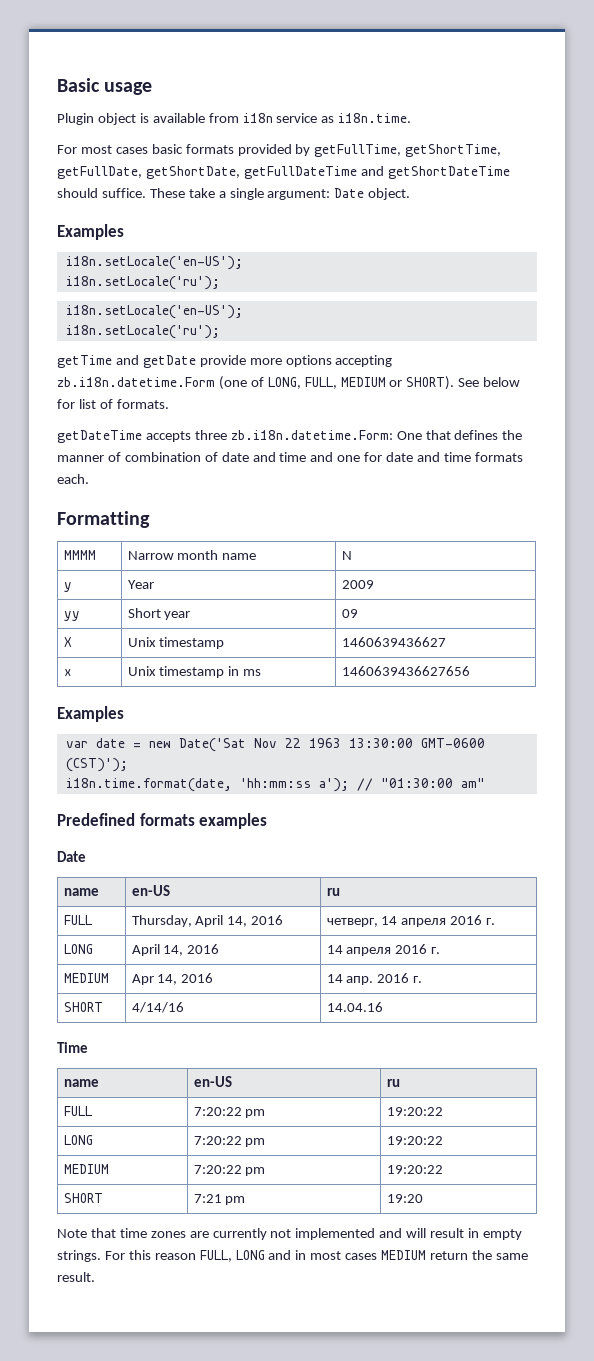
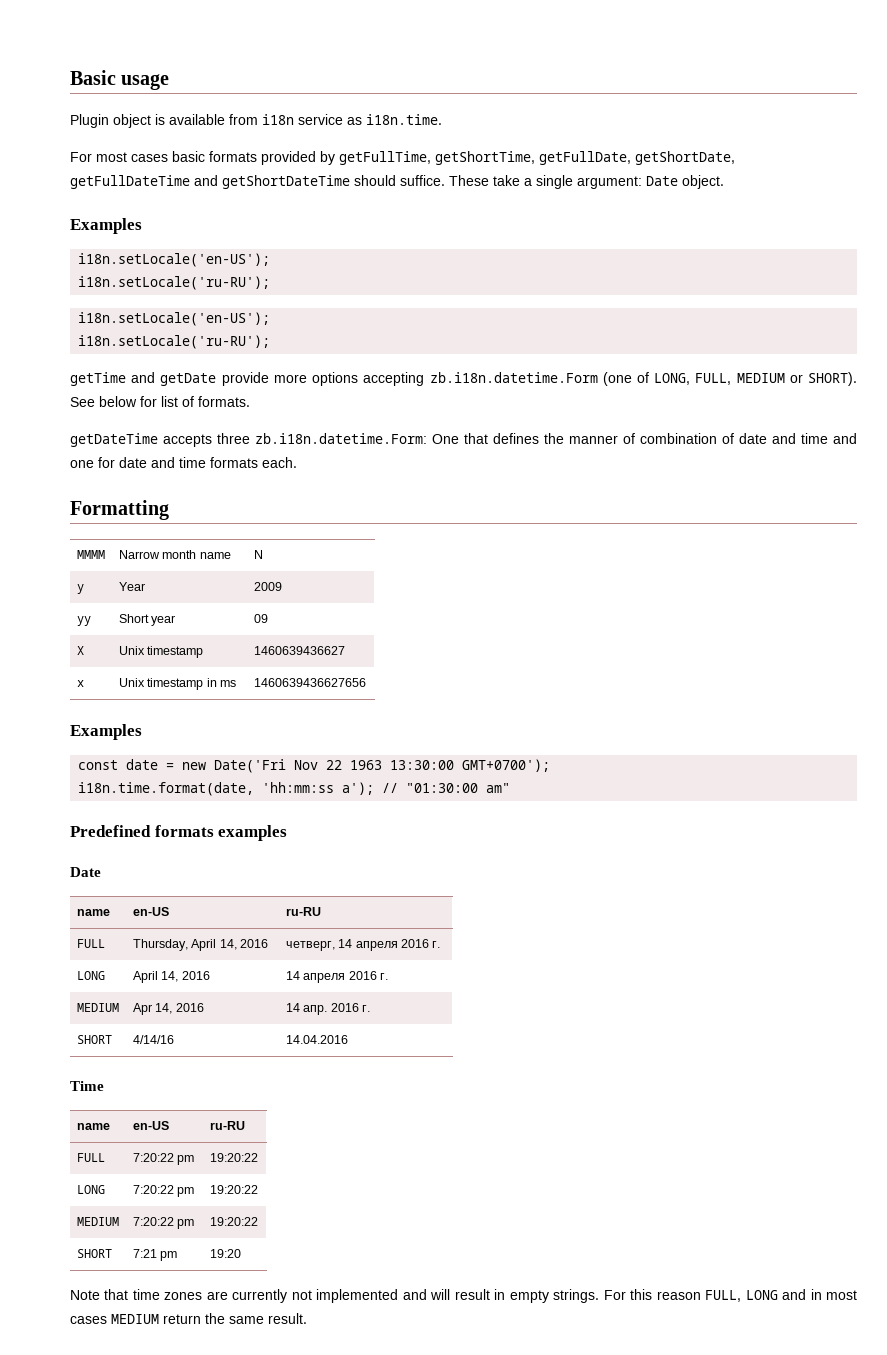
[65,276,220,290] [65,305,243,319] [65,325,220,339] i18n.setLocale('ru'); // i18n.setLocale('en-US'); // i18n.setLocale('ru'); -> [78,276,271,290] [78,312,271,326] [78,335,271,349] i18n.setLocale('ru-RU'); // i18n.setLocale('en-US'); // i18n.setLocale('ru-RU');
[65,741,88,748] var -> [78,760,119,770] const
[178,738,246,752] Date('Sat -> [214,759,287,773] Date('Fri
[420,738,485,748] [65,758,128,772] GMT-0600 (CST)'); -> [462,759,551,772] GMT+0700');
[326,888,340,896] ru -> [285,907,321,916] ru-RU
[326,1002,383,1012] 14.04.16 -> [285,1035,348,1044] 14.04.2016
[386,1079,400,1087] ru -> [209,1121,245,1130] ru-RU

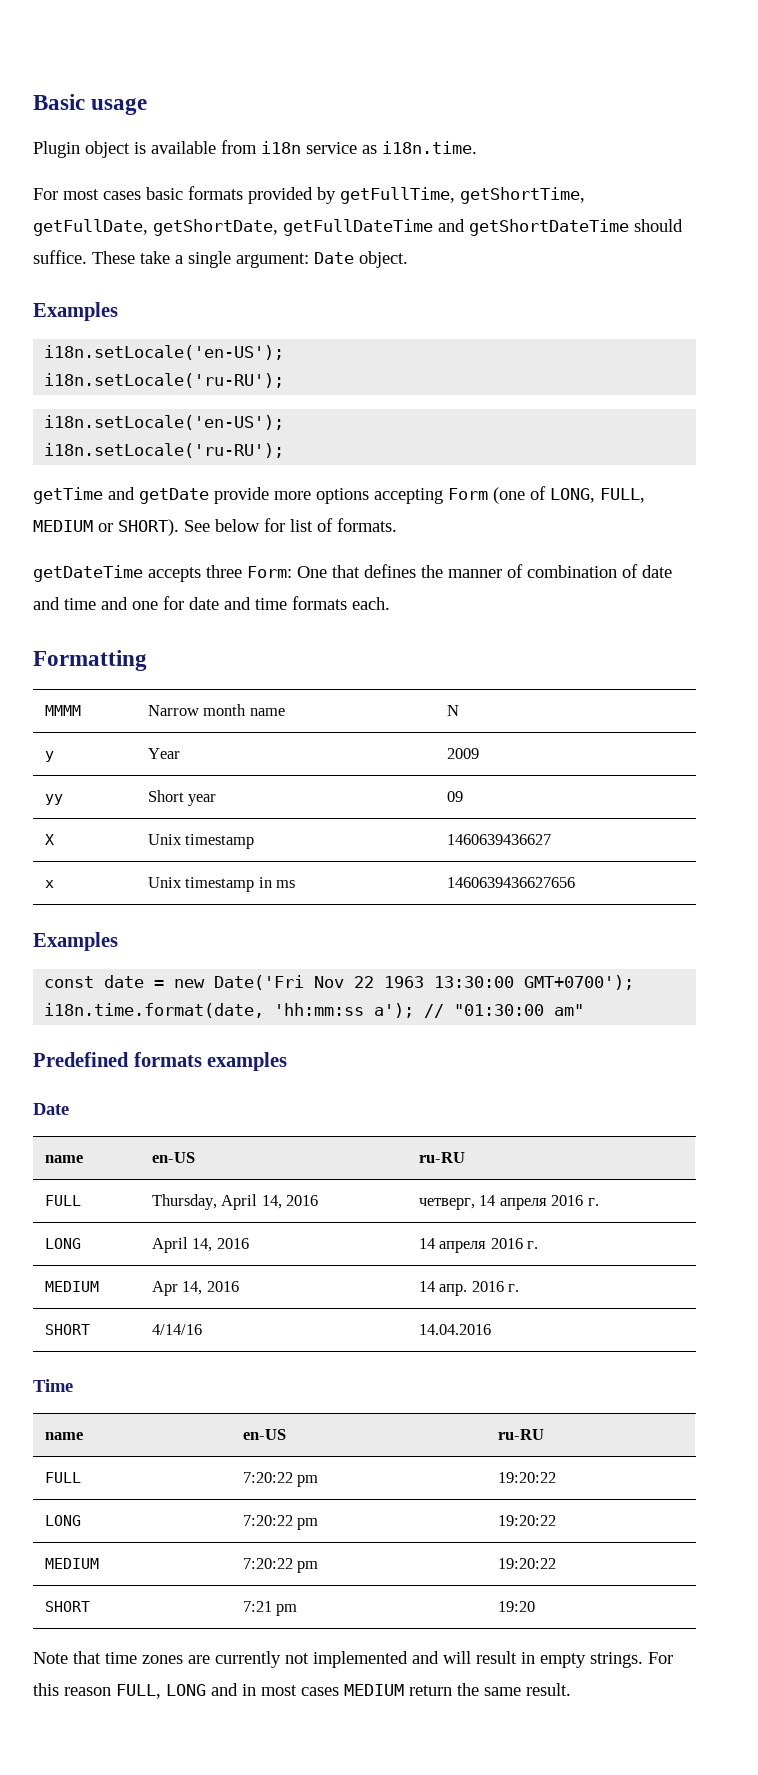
[429,372,598,383] zb.i18n.datetime.Form -> [448,488,488,500] Form
[255,433,427,444] zb.i18n.datetime.Form: -> [247,566,292,578] Form:

